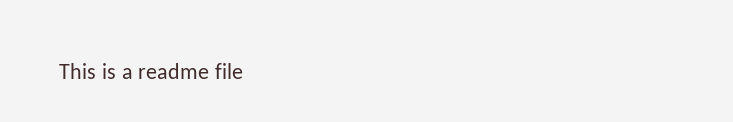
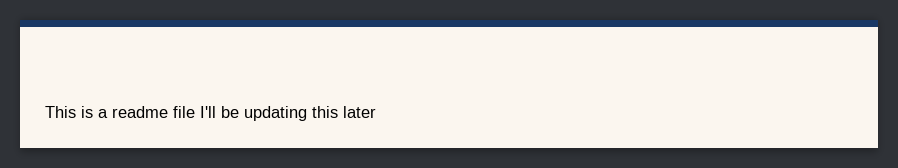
(244, 71) none -> [200,106,376,121] I'll be updating this later

